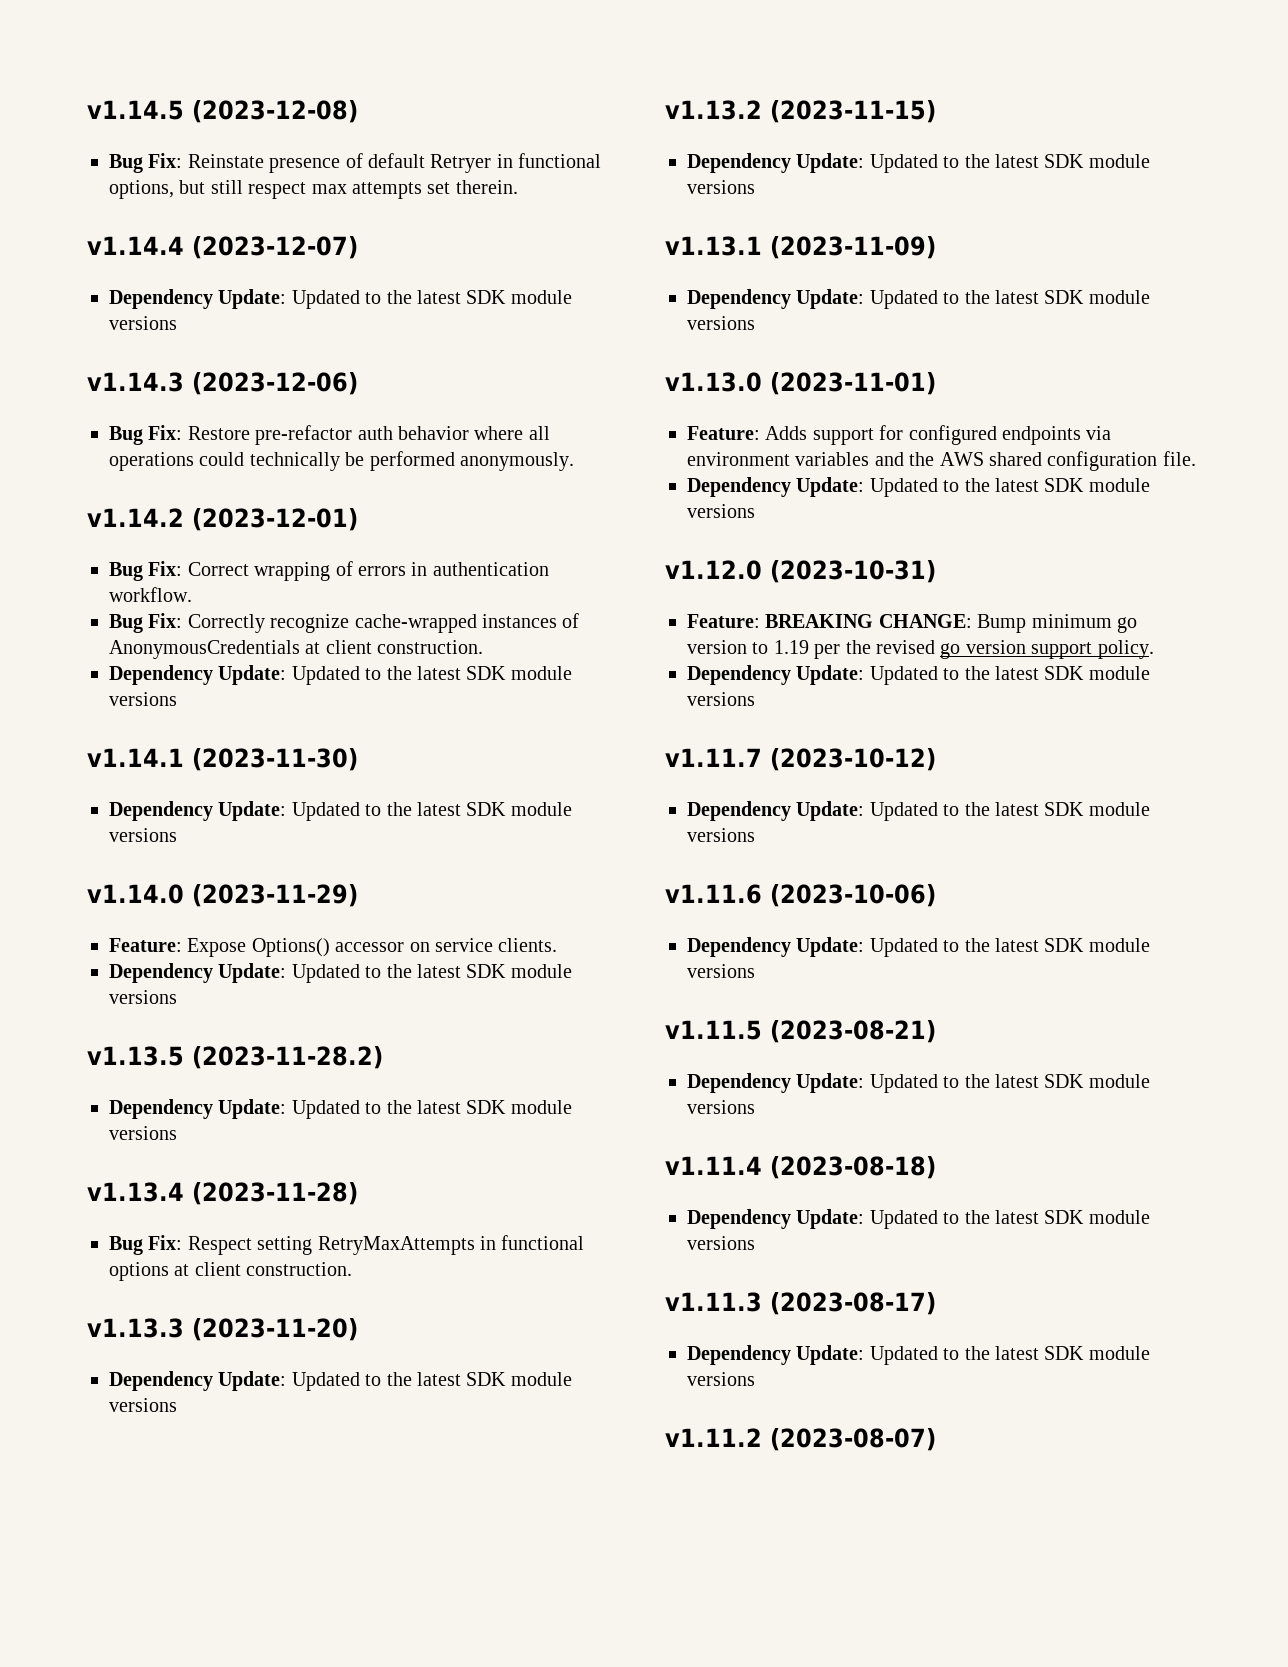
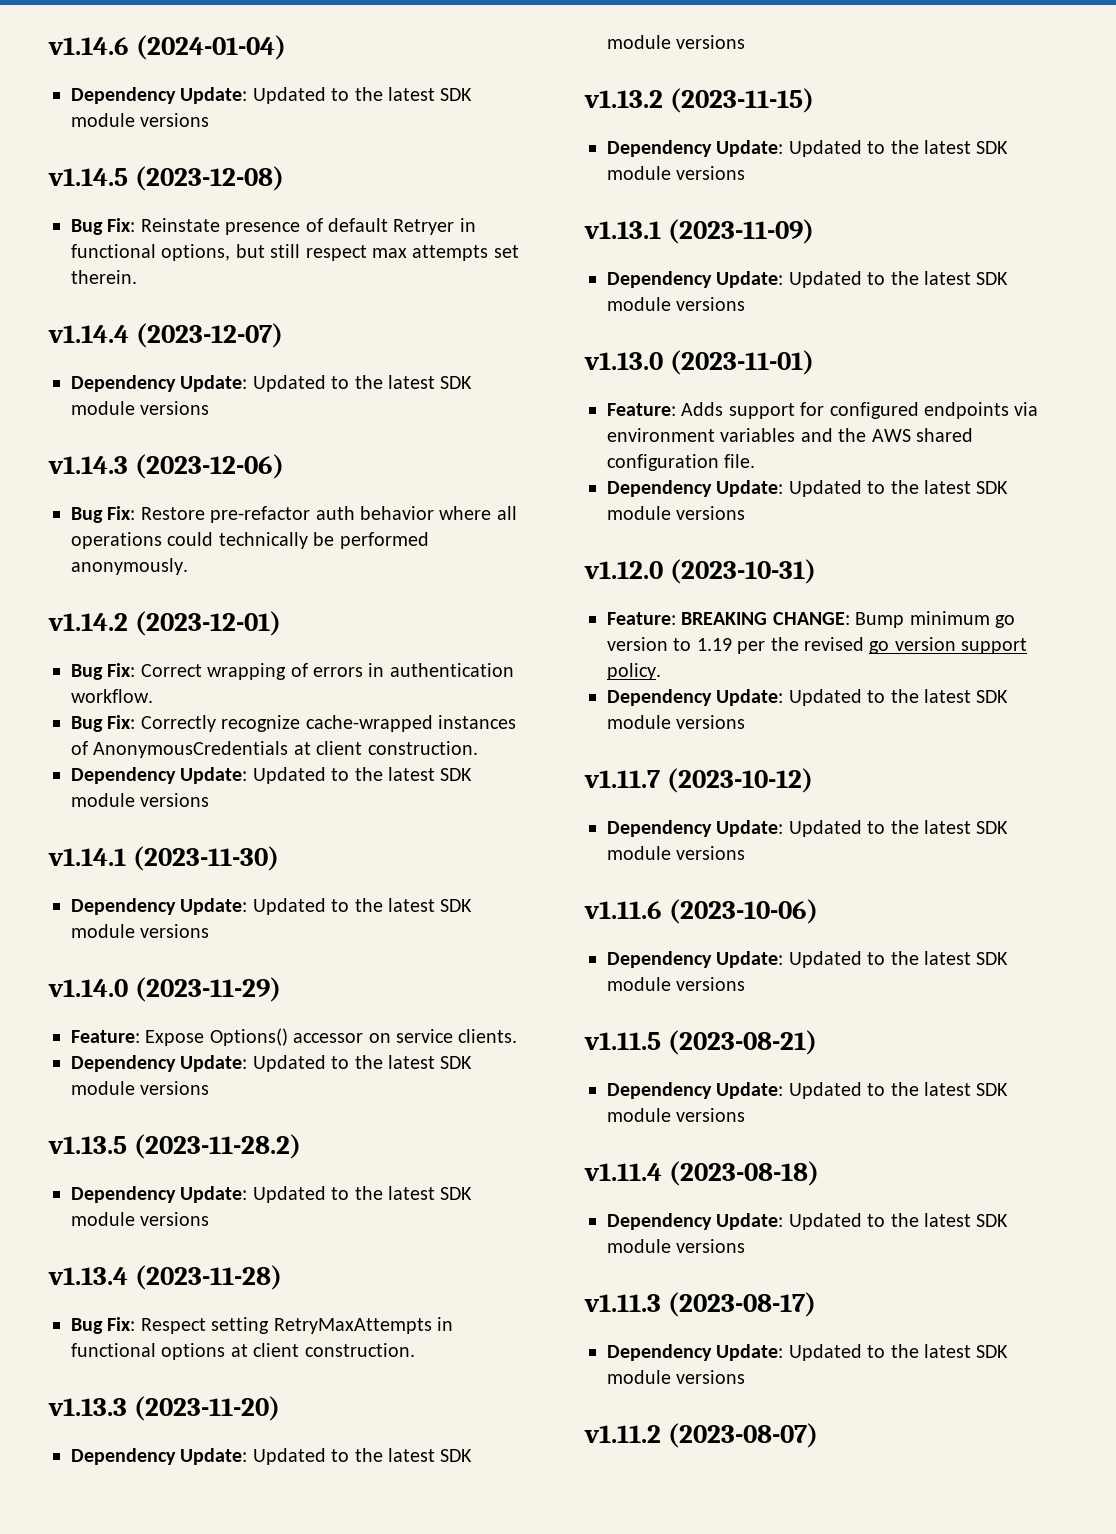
(87, 110) none -> [48,35,287,60] [71,87,473,104] [71,113,210,127] v1.14.6 (2024-01-04) // Dependency Update: Updated to the latest SDK module versions //

